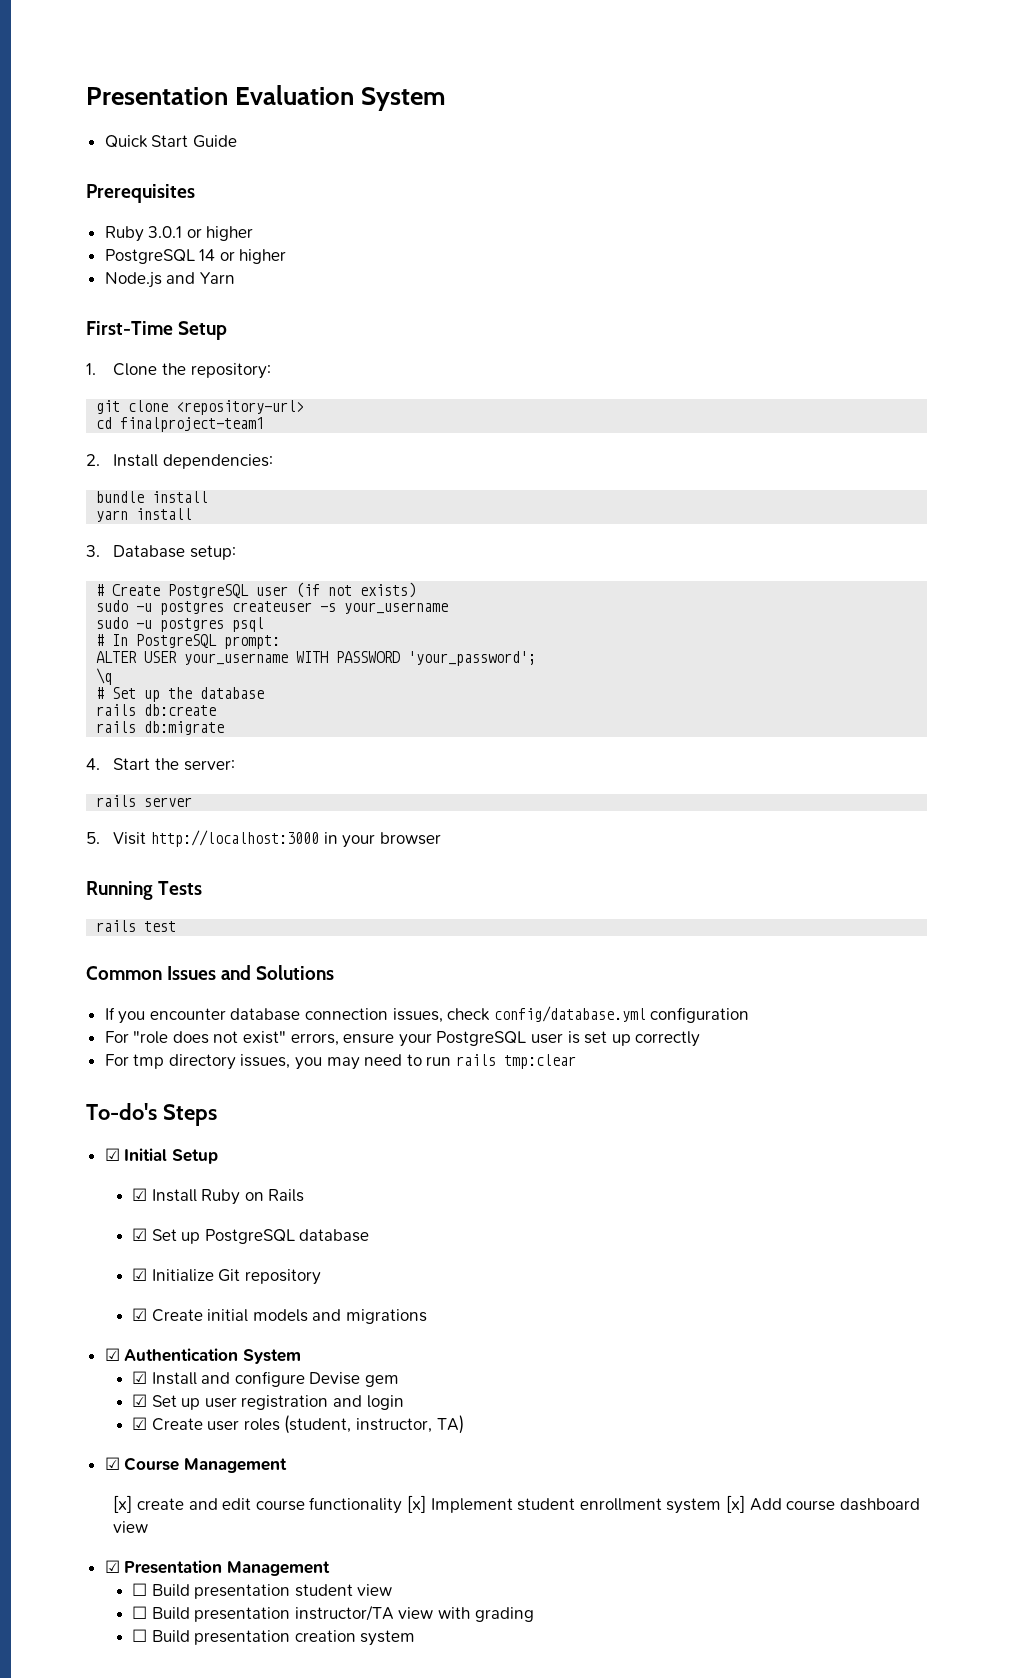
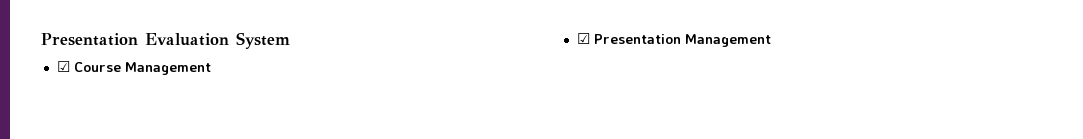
[104,135,237,148] [86,184,195,203] [104,226,254,242] [104,249,287,264] [104,272,235,288] [86,321,228,340] [86,363,271,379] [96,400,305,415] [96,417,265,432] [86,454,274,469] [96,491,209,503] [96,508,193,522] [86,545,237,560] [96,582,417,598] [96,600,449,615] [96,617,265,632] [96,634,281,649] [96,651,537,666] [96,668,113,685] [96,687,265,702] [96,704,217,716] [96,721,225,735] [86,758,235,771] [96,795,193,807] [86,830,441,848] [86,881,203,900] [96,920,177,932] [86,965,335,980] [104,1006,750,1024] [104,1031,701,1047] [104,1054,577,1070] [86,1103,217,1126] [104,1148,218,1164] [132,1188,305,1205] [132,1228,370,1244] [132,1268,321,1285] [132,1308,428,1324] [104,1348,301,1364] [132,1371,400,1387] [132,1394,404,1410] [132,1415,464,1434] [104,1457,287,1473] [113,1495,920,1514] [113,1521,149,1533] [104,1560,330,1576] [132,1583,393,1599] [132,1605,534,1622] [132,1629,416,1646] Quick Start Guide // Prerequisites // Ruby 3.0.1 or higher // PostgreSQL 14 or higher // Node.js and Yarn // First-Time Setup // 1. Clone the repository: // git clone <repository-url> // cd finalproject-team1 // 2. Install dependencies: // bundle install // yarn install // 3. Database setup: // # Create PostgreSQL user (if not exists) // sudo -u postgres createuser -s your_username // sudo -u postgres psql // # In PostgreSQL prompt: // ALTER USER your_username WITH PASSWORD 'your_password'; // \q // # Set up the database // rails db:create // rails db:migrate // 4. Start the server: // rails server // 5. Visit http://localhost:3000 in your browser // Running Tests // rails test // Common Issues and Solutions // If you encounter database connection issues, check config/database.yml configuration // For "role does not exist" errors, ensure your PostgreSQL user is set up correctly // For tmp directory issues, you may need to run rails tmp:clear // To-do's Steps // ☑ Initial Setup // ☑ Install Ruby on Rails // ☑ Set up PostgreSQL database // ☑ Initialize Git repository // ☑ Create initial models and migrations // ☑ Authentication System // ☑ Install and configure Devise gem // ☑ Set up user registration and login // ☑ Create user roles (student, instructor, TA) // ☑ Course Management // [x] create and edit course functionality [x] Implement student enrollment system [x] Add course dashboard view // ☑ Presentation Management // ☐ Build presentation student view // ☐ Build presentation instructor/TA view with grading // ☐ Build presentation creation system -> [56,61,211,75] [576,33,771,47] ☑ Course Management // ☑ Presentation Management

